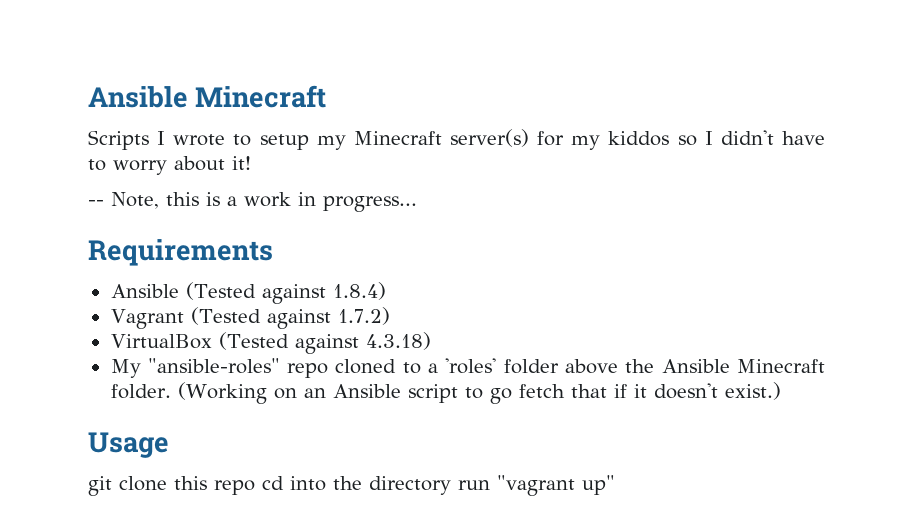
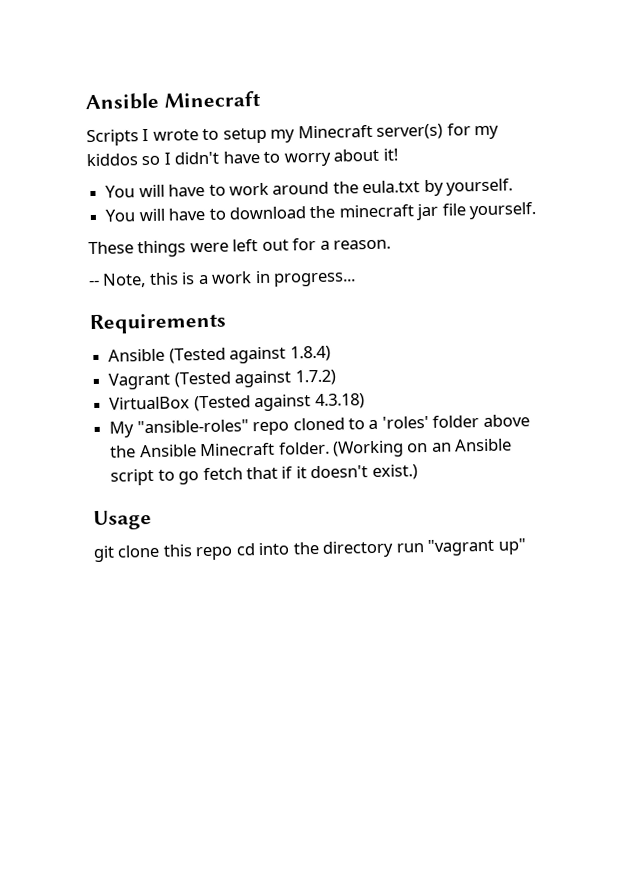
(251, 163) none -> [105,178,514,198] [105,202,537,222] [88,237,392,258] // You will have to work around the eula.txt by yourself. // You will have to download the minecraft jar file yourself. // These things were left out for a reason.

